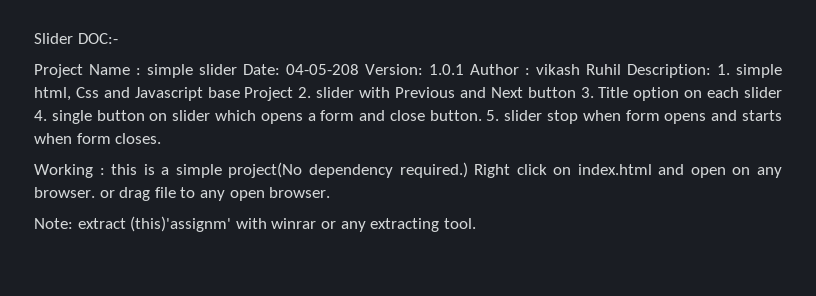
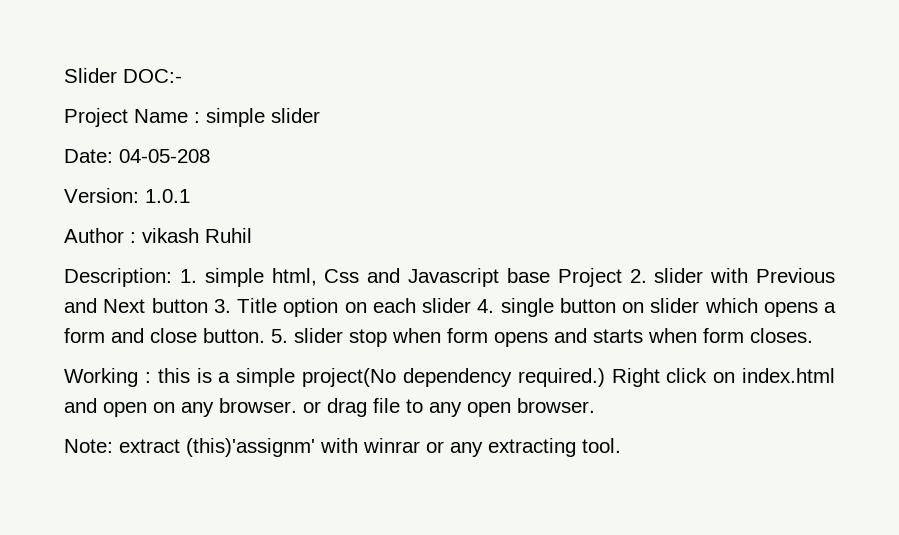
(237, 69) none -> (320, 115) //
(359, 69) none -> (210, 156) //
(464, 69) none -> (190, 196) //
(621, 69) none -> (252, 235) //

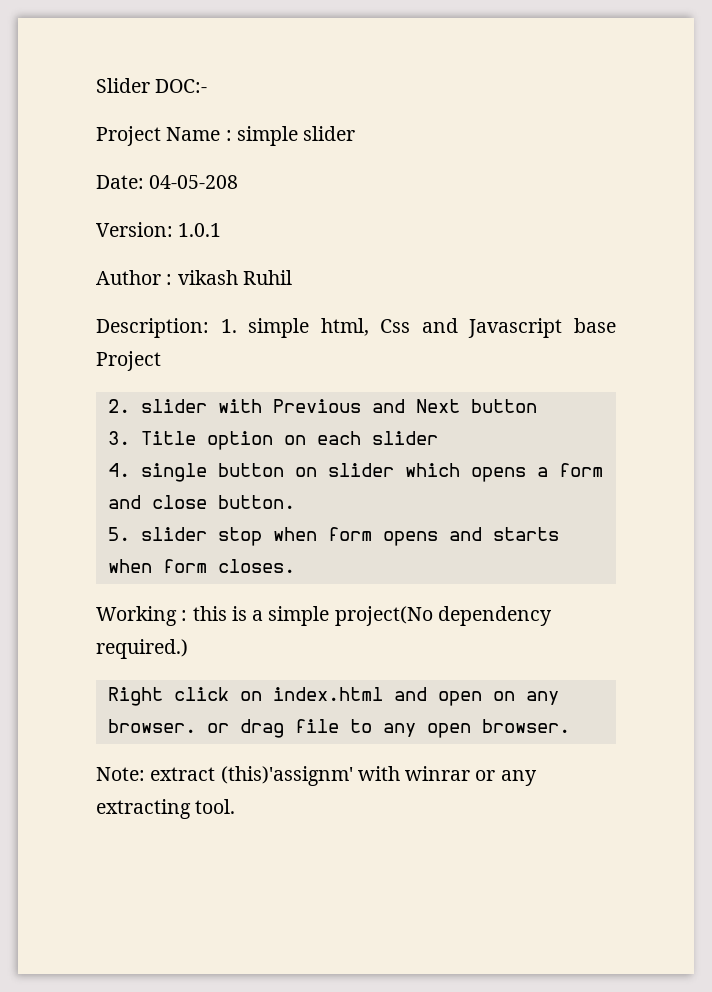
(622, 277) none -> (161, 361) //
(208, 305) none -> (537, 406) //
(471, 305) none -> (438, 438) //
(265, 335) none -> (295, 502) //
(605, 377) none -> (188, 649) //

